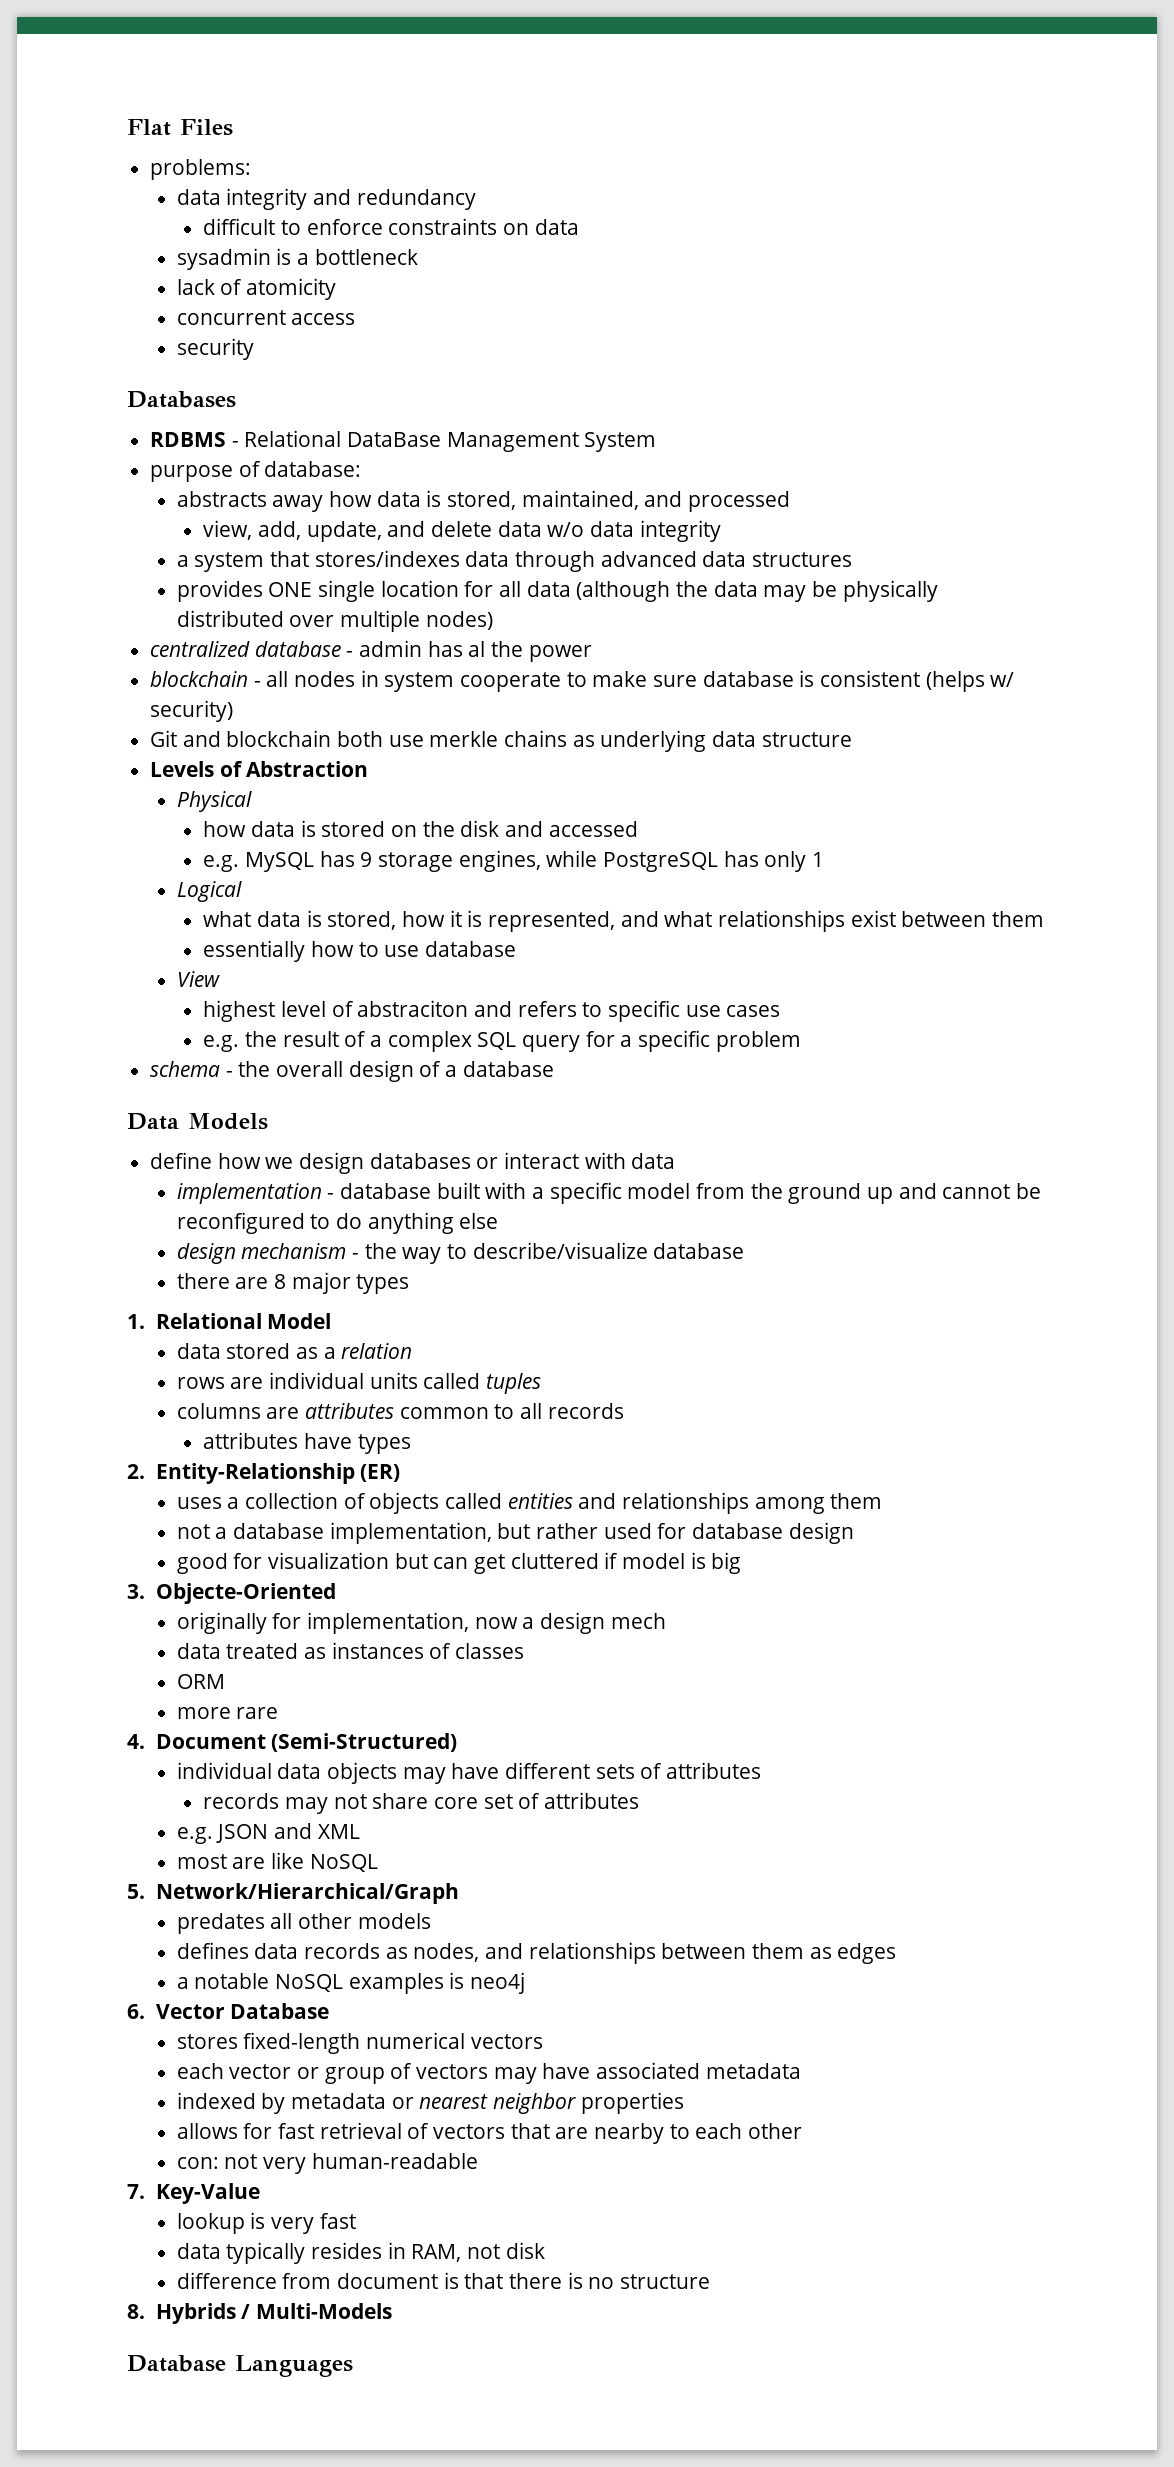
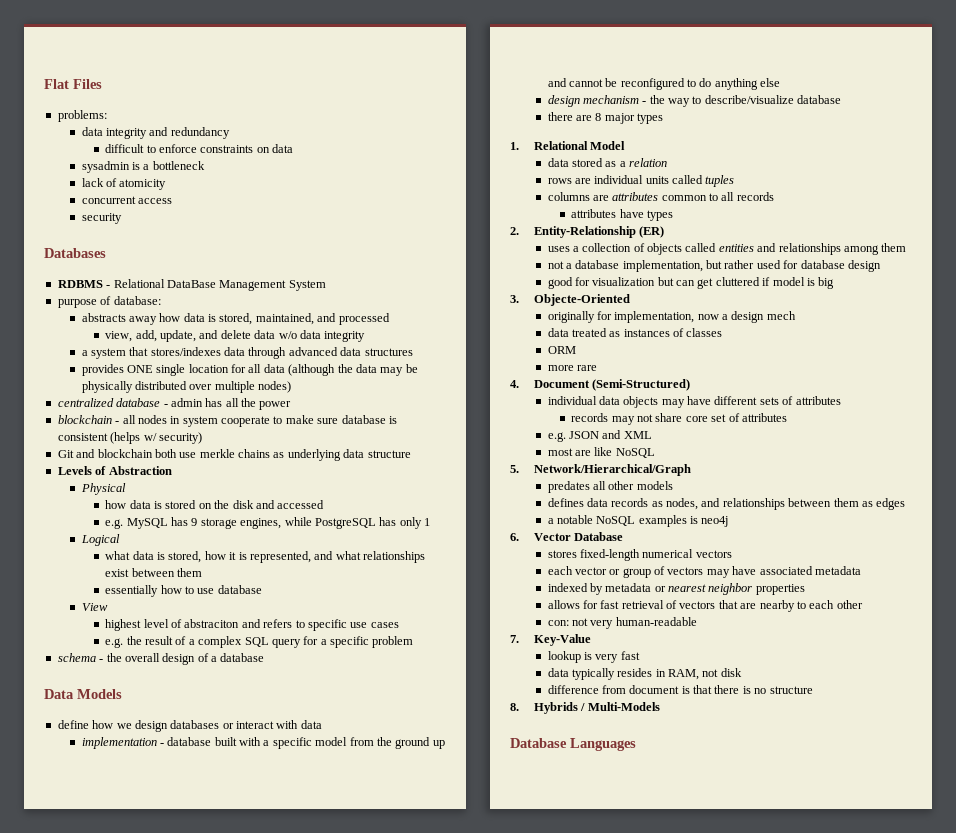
[468,641,486,657] al -> [225,398,239,407] all

